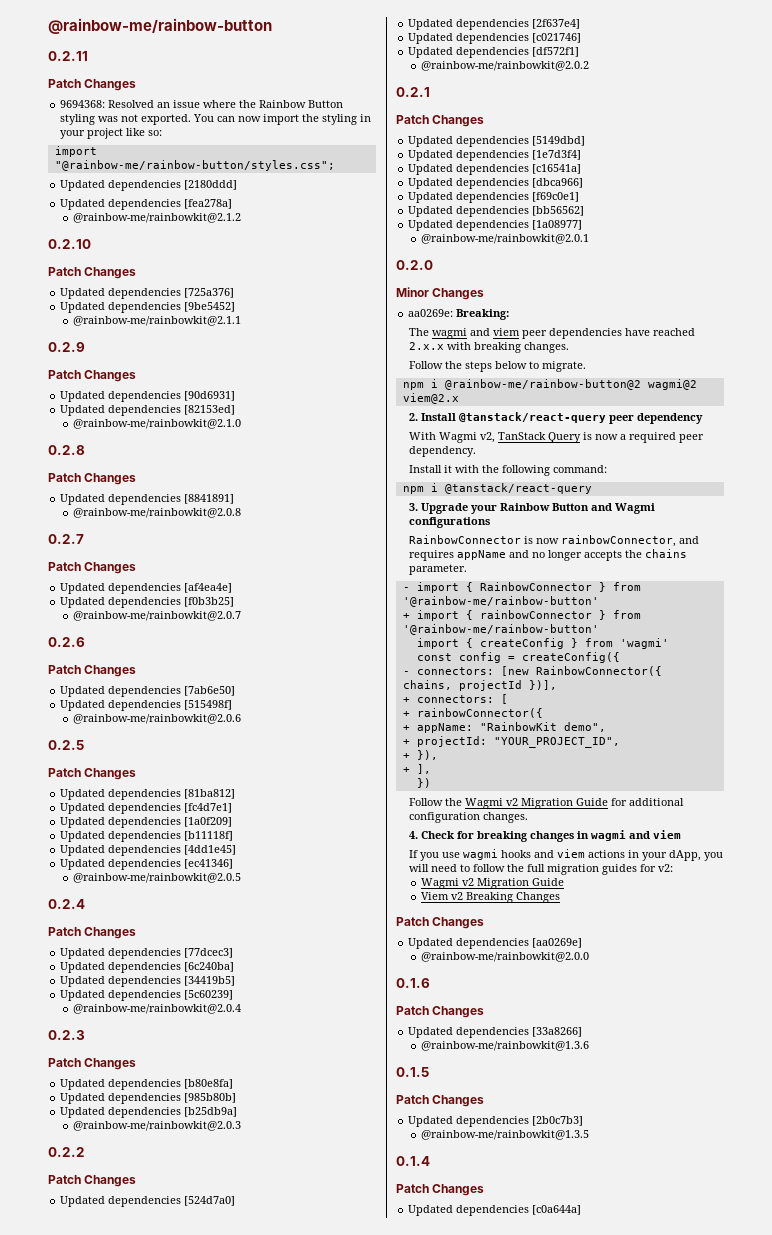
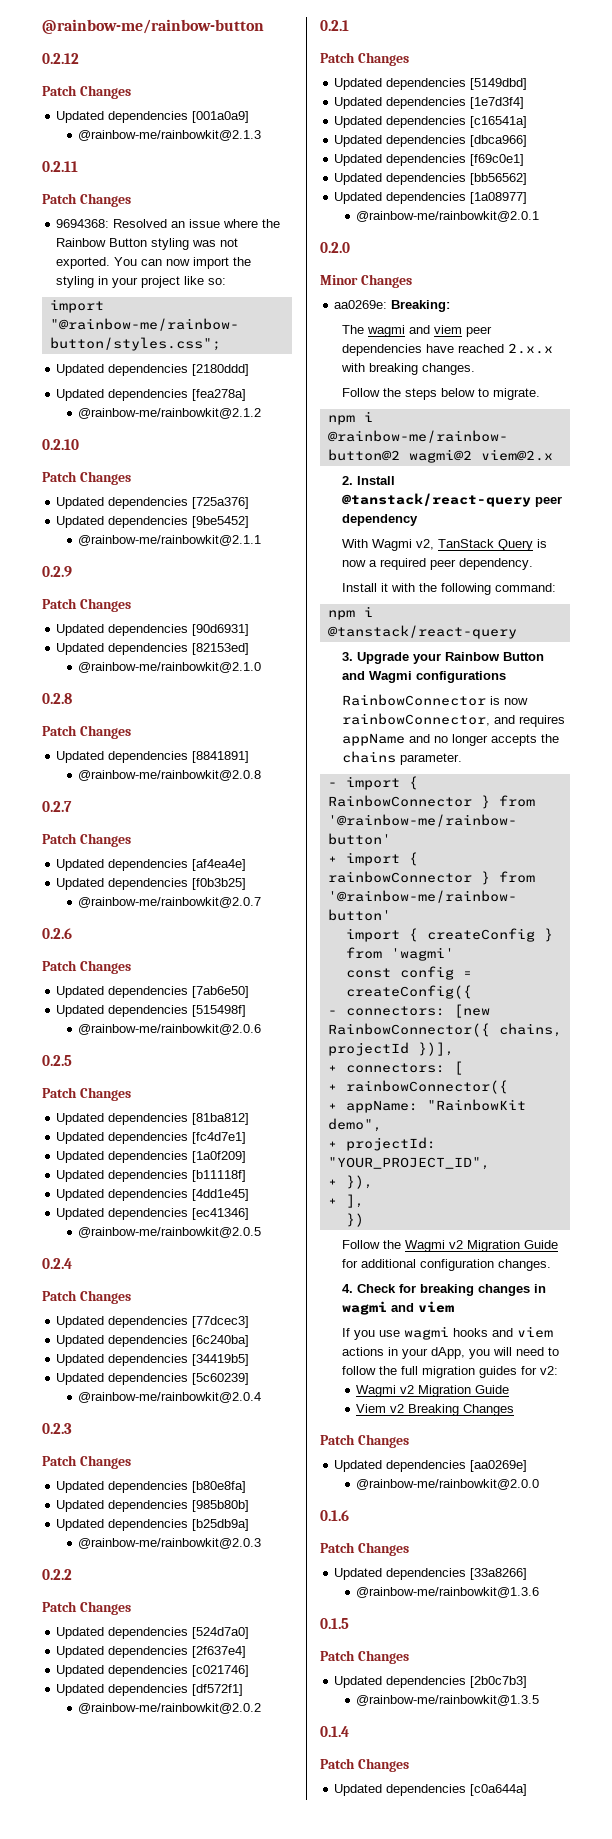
(272, 26) none -> [42,53,79,64] [42,85,131,99] [56,111,250,123] [78,130,262,141] // 0.2.12 // Patch Changes // Updated dependencies [001a0a9] // @rainbow-me/rainbowkit@2.1.3

